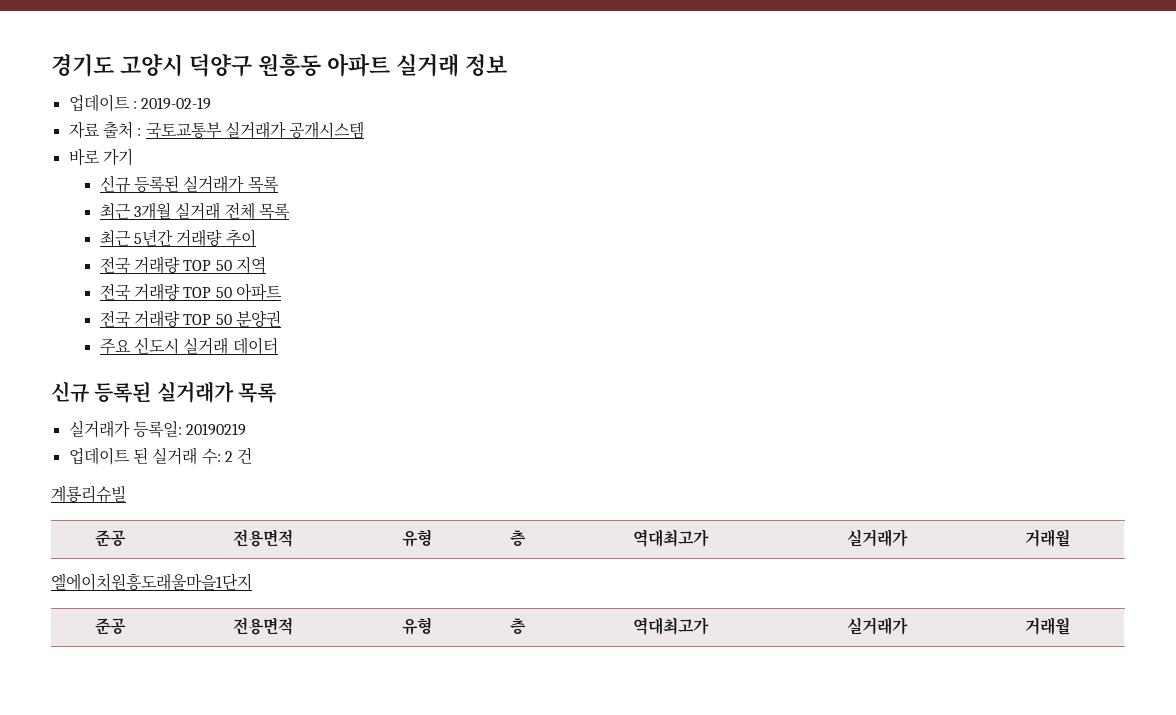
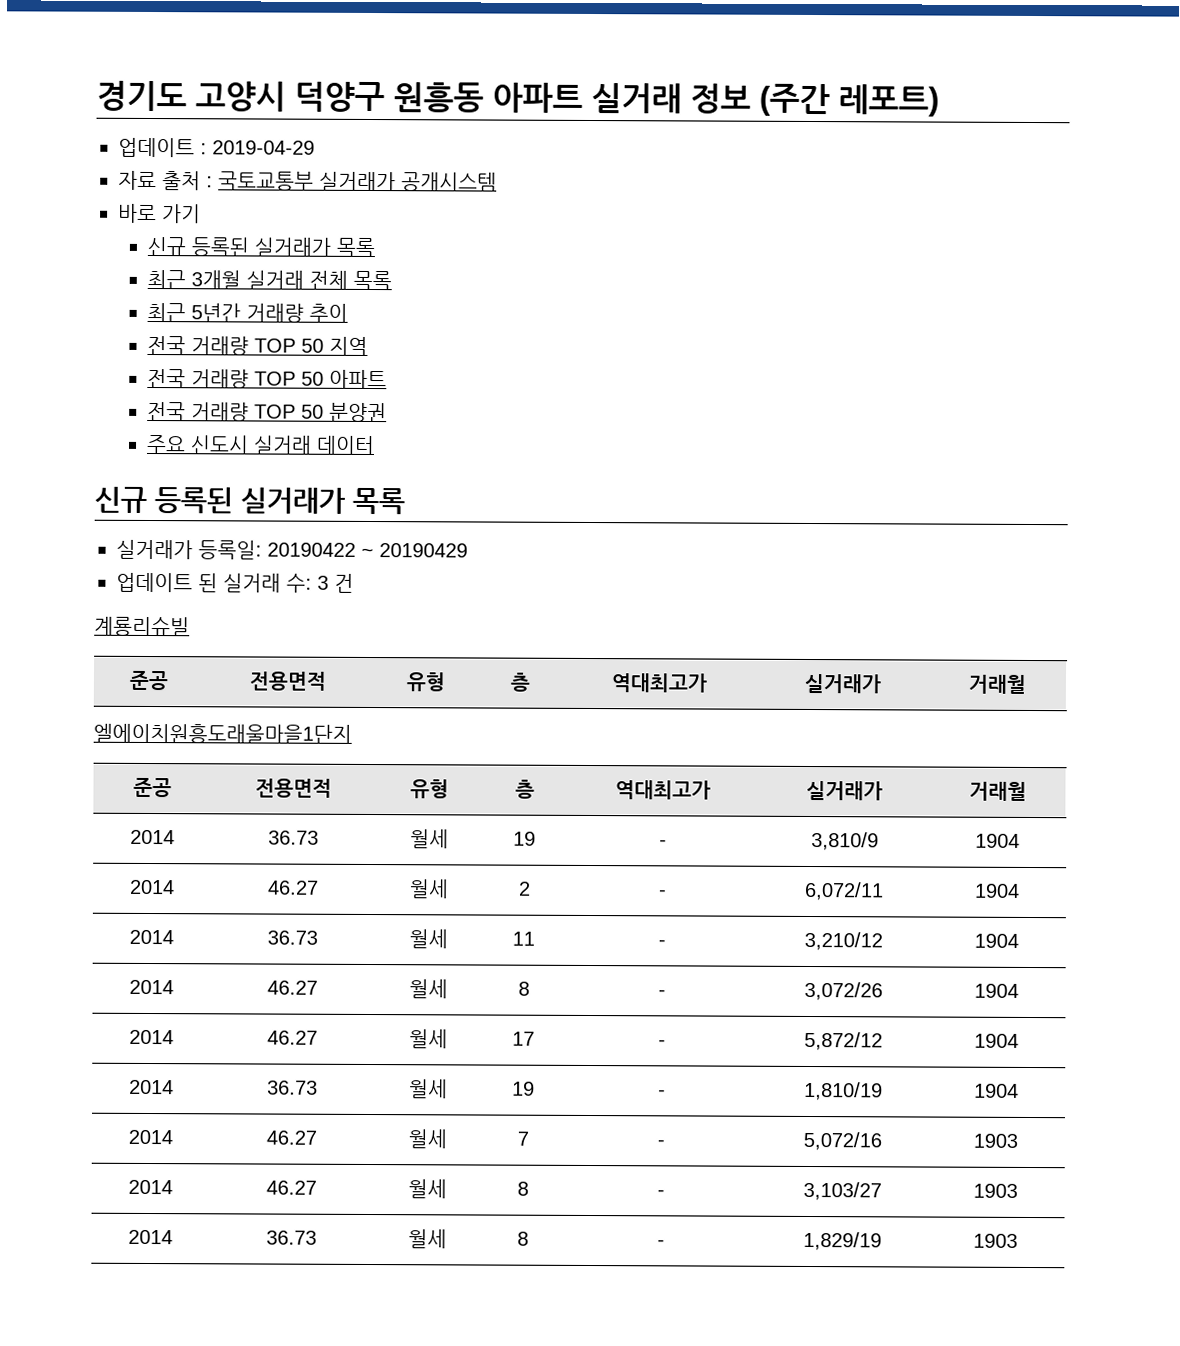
(507, 65) none -> [759,83,939,117] (주간 레포트)
[141,97,212,110] 2019-02-19 -> [212,140,315,155] 2019-04-29
[186,423,247,436] 20190219 -> [267,542,468,558] 20190422 ~ 20190429
[224,451,233,462] 2 -> [317,575,329,590] 3
(1070, 626) none -> [129,829,175,845] [267,830,319,845] [410,829,449,849] [513,831,536,846] [659,839,667,847] [810,832,879,851] [975,833,1020,848] [128,879,175,895] [266,880,319,895] [409,879,449,899] [517,881,531,896] [658,889,667,897] [804,881,884,901] [974,883,1020,898] [128,929,174,945] [266,930,318,945] [409,929,448,949] [512,931,535,946] [658,939,666,947] [804,931,883,951] [974,933,1019,948] [128,979,174,995] [266,980,318,995] [409,979,448,999] [517,981,530,996] [658,989,666,997] [804,981,883,1001] [974,983,1019,998] [128,1029,174,1045] [266,1030,318,1045] [409,1029,448,1049] [512,1031,535,1046] [658,1039,666,1047] [804,1031,883,1051] [974,1033,1019,1048] [128,1079,174,1095] [266,1080,318,1095] [409,1079,448,1099] [512,1081,535,1096] [658,1089,666,1097] [804,1081,883,1101] [974,1083,1019,1098] [127,1129,173,1145] [265,1130,317,1145] [408,1129,447,1149] [516,1131,529,1146] [657,1139,665,1147] [803,1131,882,1151] [973,1133,1018,1148] [127,1179,173,1195] [265,1180,317,1195] [408,1179,447,1199] [516,1181,529,1196] [657,1189,665,1197] [803,1181,882,1201] [973,1183,1018,1198] [127,1229,173,1245] [265,1230,317,1245] [408,1229,447,1249] [516,1231,529,1246] [657,1239,665,1247] [803,1231,882,1251] [973,1233,1018,1248] // 2014 | 36.73 | 월세 | 19 | - | 3,810/9 | 1904 // 2014 | 46.27 | 월세 | 2 | - | 6,072/11 | 1904 // 2014 | 36.73 | 월세 | 11 | - | 3,210/12 | 1904 // 2014 | 46.27 | 월세 | 8 | - | 3,072/26 | 1904 // 2014 | 46.27 | 월세 | 17 | - | 5,872/12 | 1904 // 2014 | 36.73 | 월세 | 19 | - | 1,810/19 | 1904 // 2014 | 46.27 | 월세 | 7 | - | 5,072/16 | 1903 // 2014 | 46.27 | 월세 | 8 | - | 3,103/27 | 1903 // 2014 | 36.73 | 월세 | 8 | - | 1,829/19 | 1903

